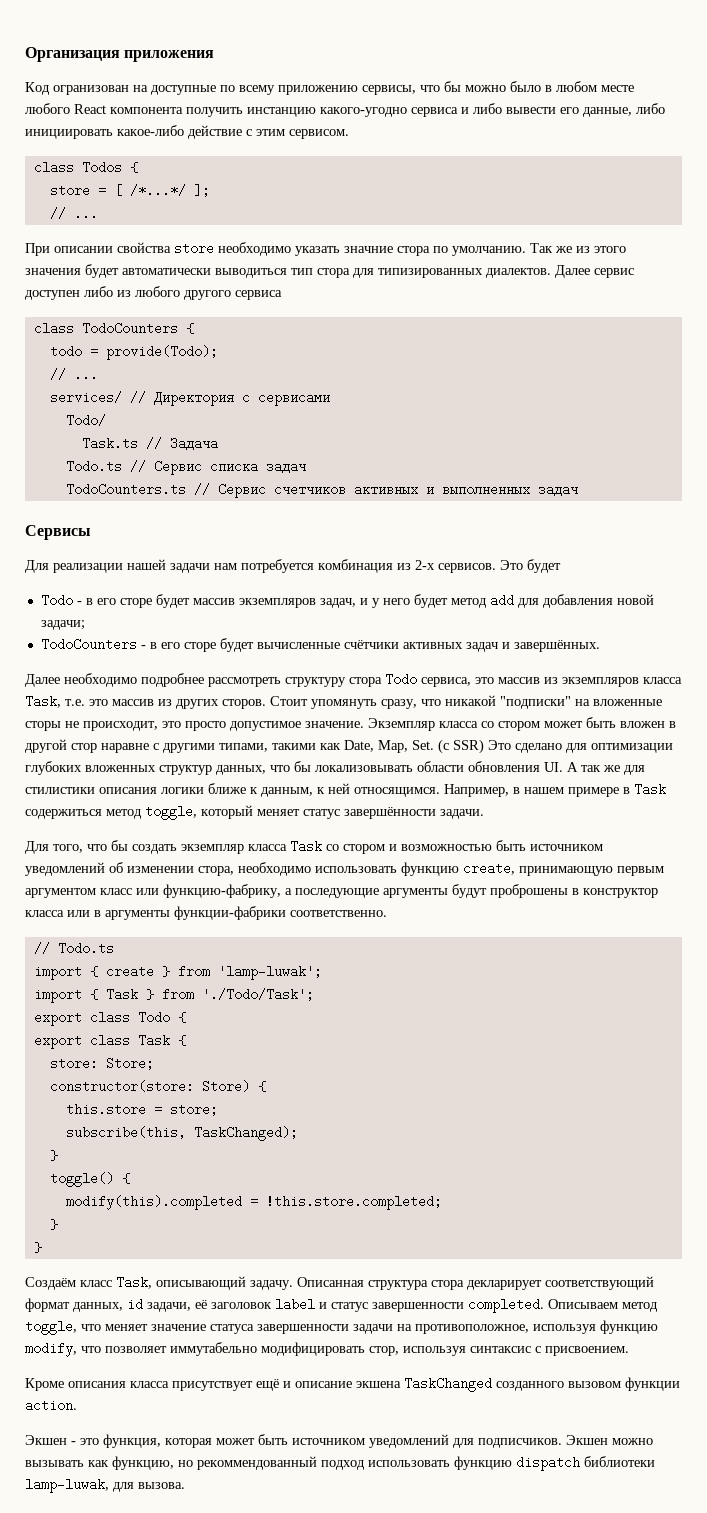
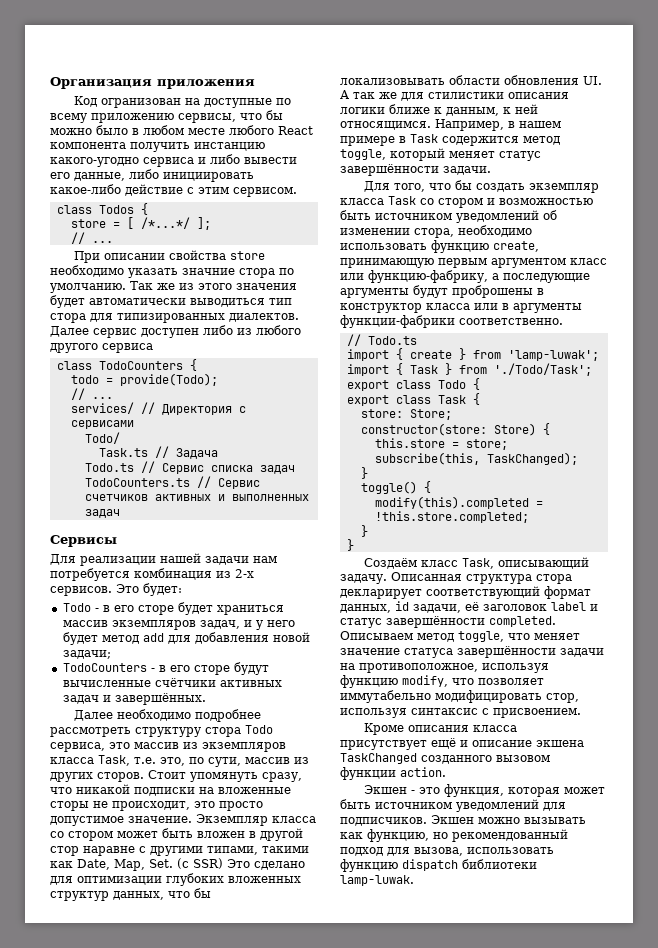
[527,559,561,573] будет -> [143,583,182,596] будет:
(190, 601) none -> [216,605,284,615] храниться
[219,638,254,652] будет -> [233,662,269,675] будут
[89,699,108,706] это -> [160,757,241,767] это, по сути,
[500,696,571,709] "подписки" -> [134,787,195,796] подписки
[25,809,102,819] содержиться -> [442,136,519,146] содержится
[372,1302,464,1312] завершенности -> [386,616,485,628] завершённости
[257,1324,349,1334] завершенности -> [457,646,556,658] завершённости
[197,1456,365,1470] рекоммендованный подход -> [452,829,568,842] [340,847,463,856] рекомендованный подход для вызова,
[25,1478,185,1493] lamp-luwak, для вызова. -> [340,875,414,886] lamp-luwak.

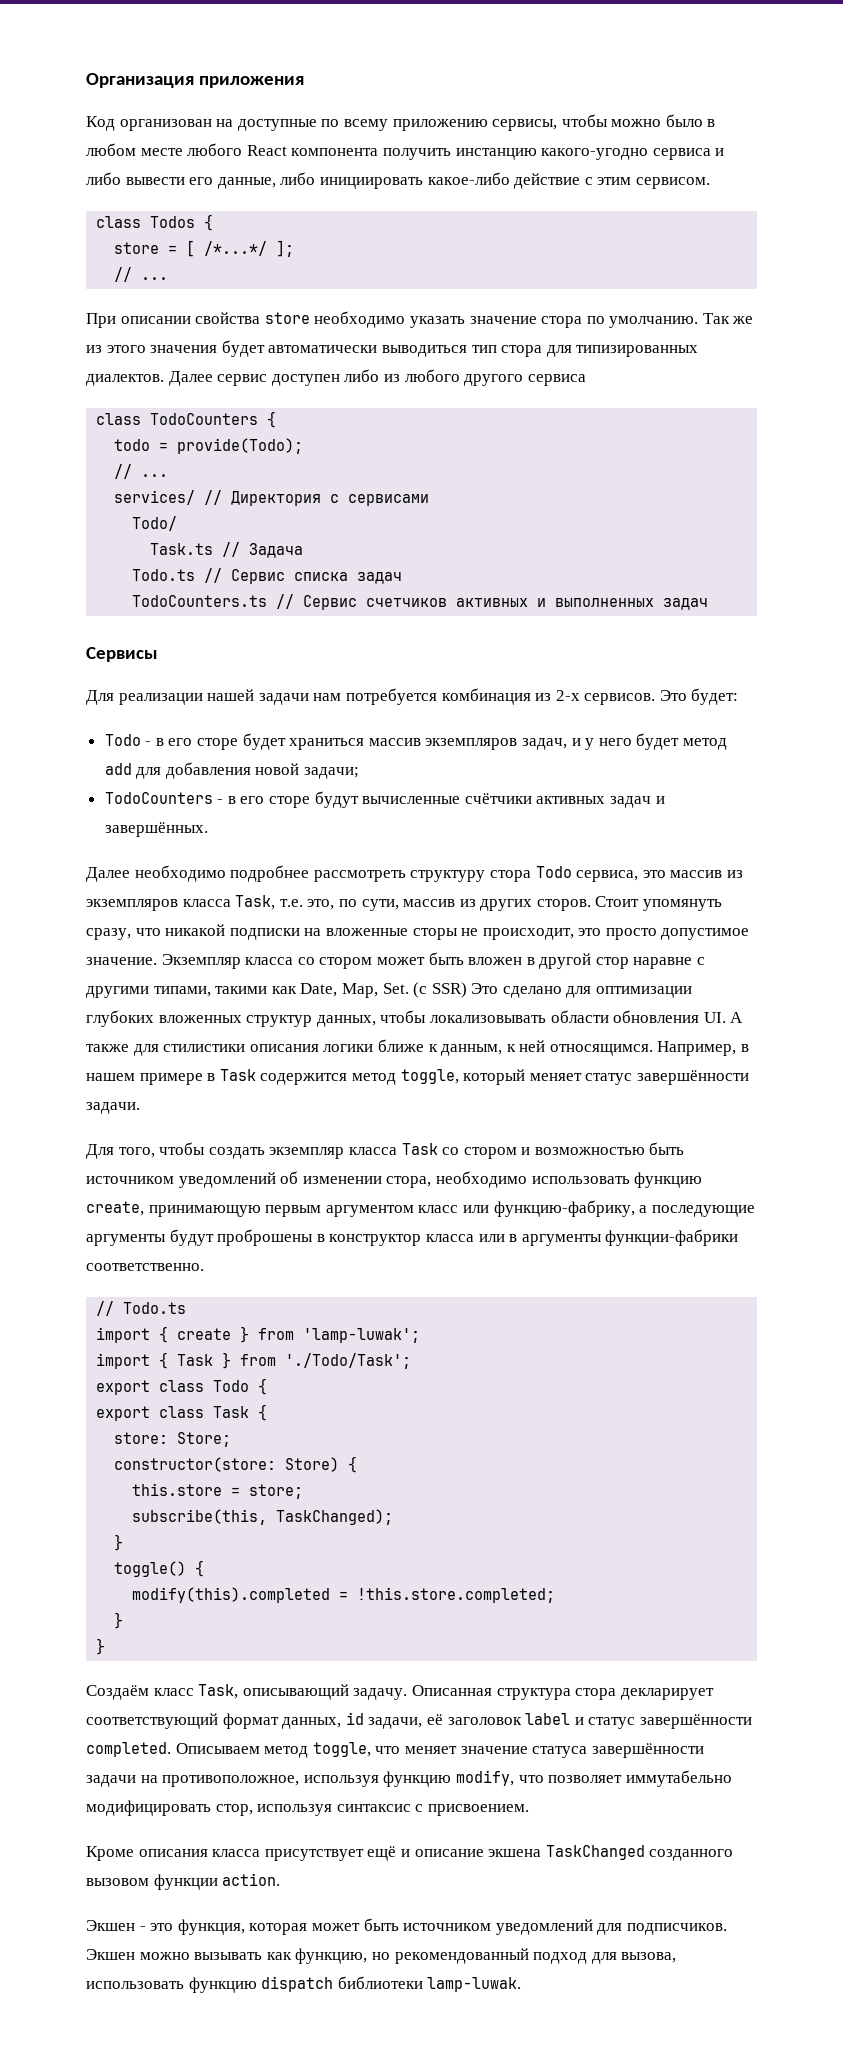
[101,98,182,108] огранизован -> [119,119,212,131] организован
[240,110,283,120] что бы -> [561,114,608,127] чтобы
[182,268,235,275] значние -> [469,316,537,324] значение
[168,888,211,898] что бы -> [380,1010,427,1023] чтобы
[353,92,397,99] так же -> [86,1044,129,1052] также
[429,180,473,190] что бы -> [159,1142,206,1155] чтобы

